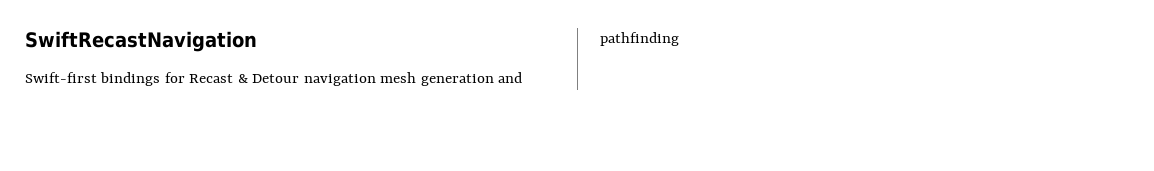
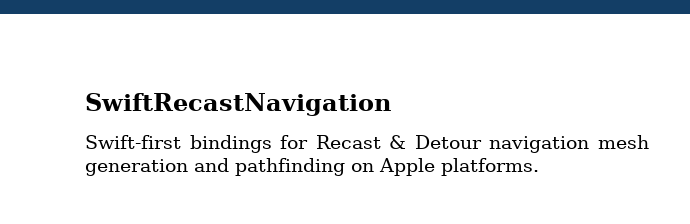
(679, 39) none -> [351,158,539,176] on Apple platforms.

